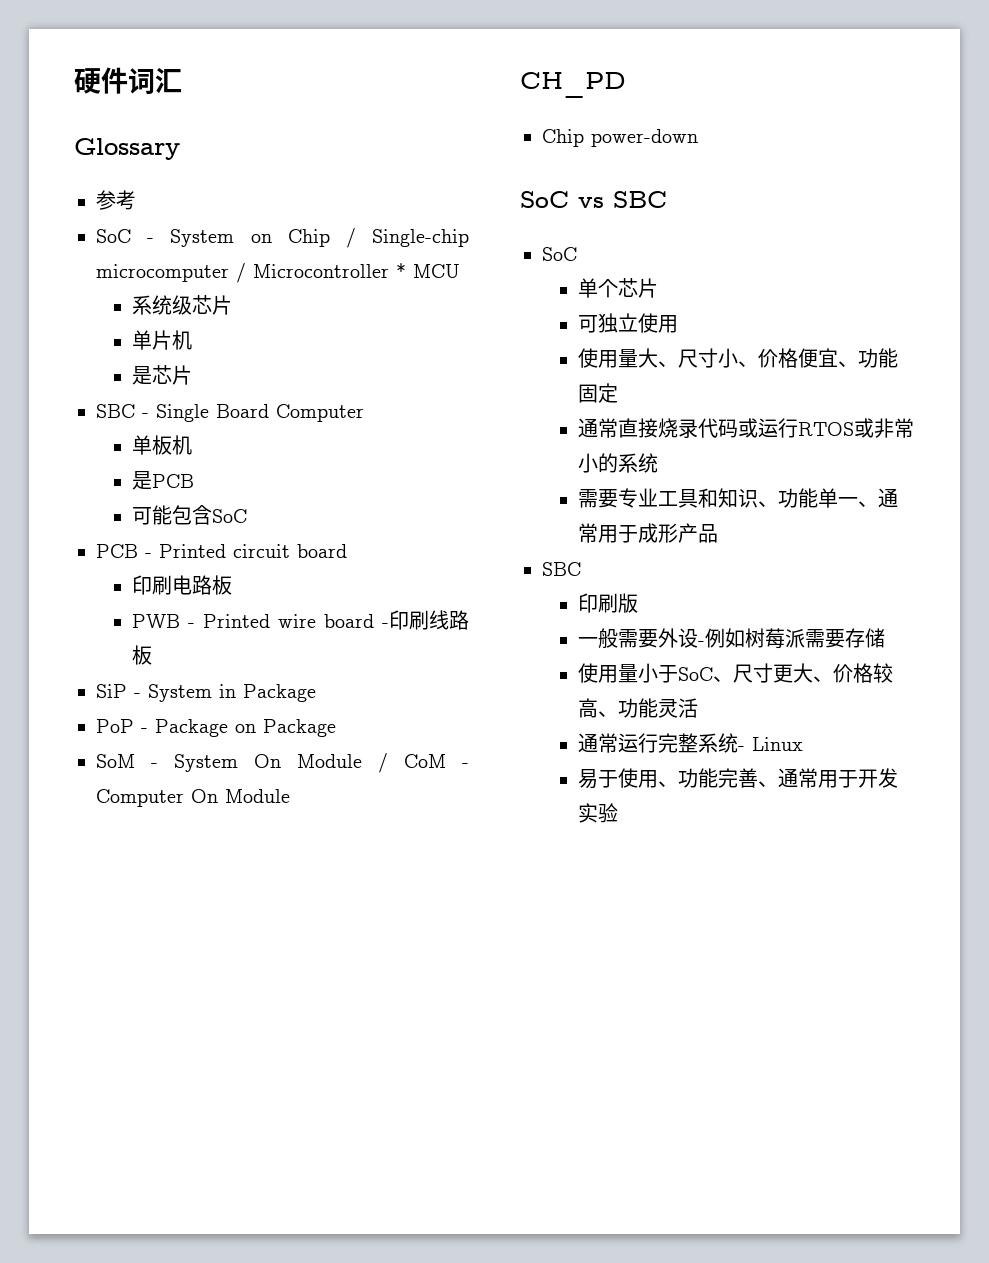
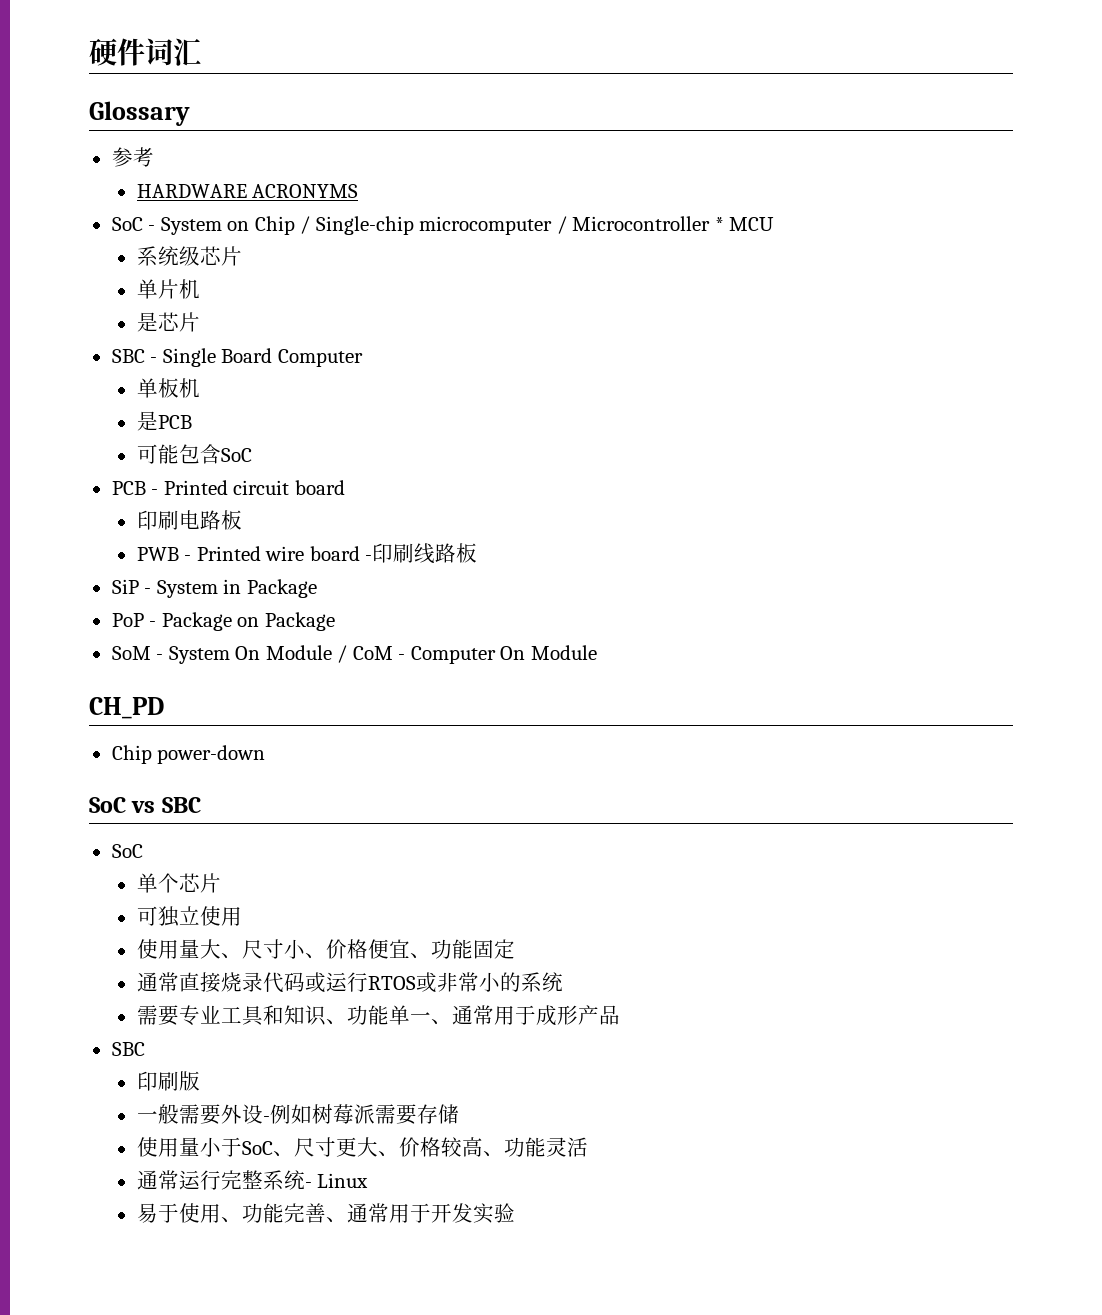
(136, 200) none -> [136,184,359,198] // HARDWARE ACRONYMS

